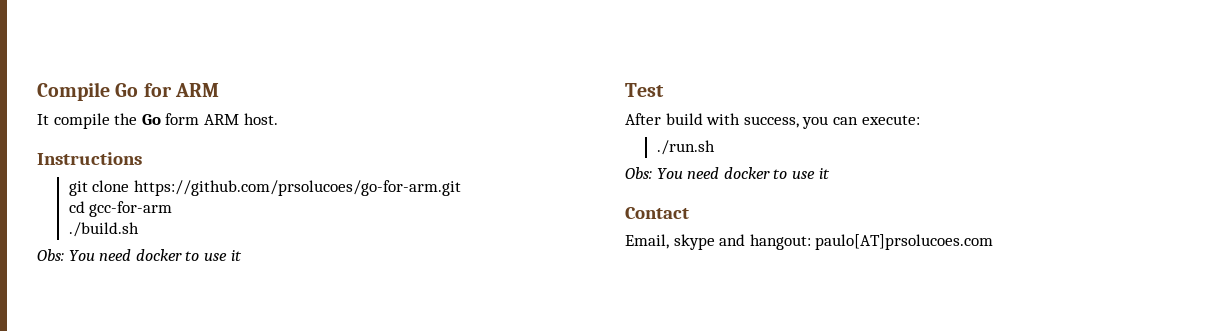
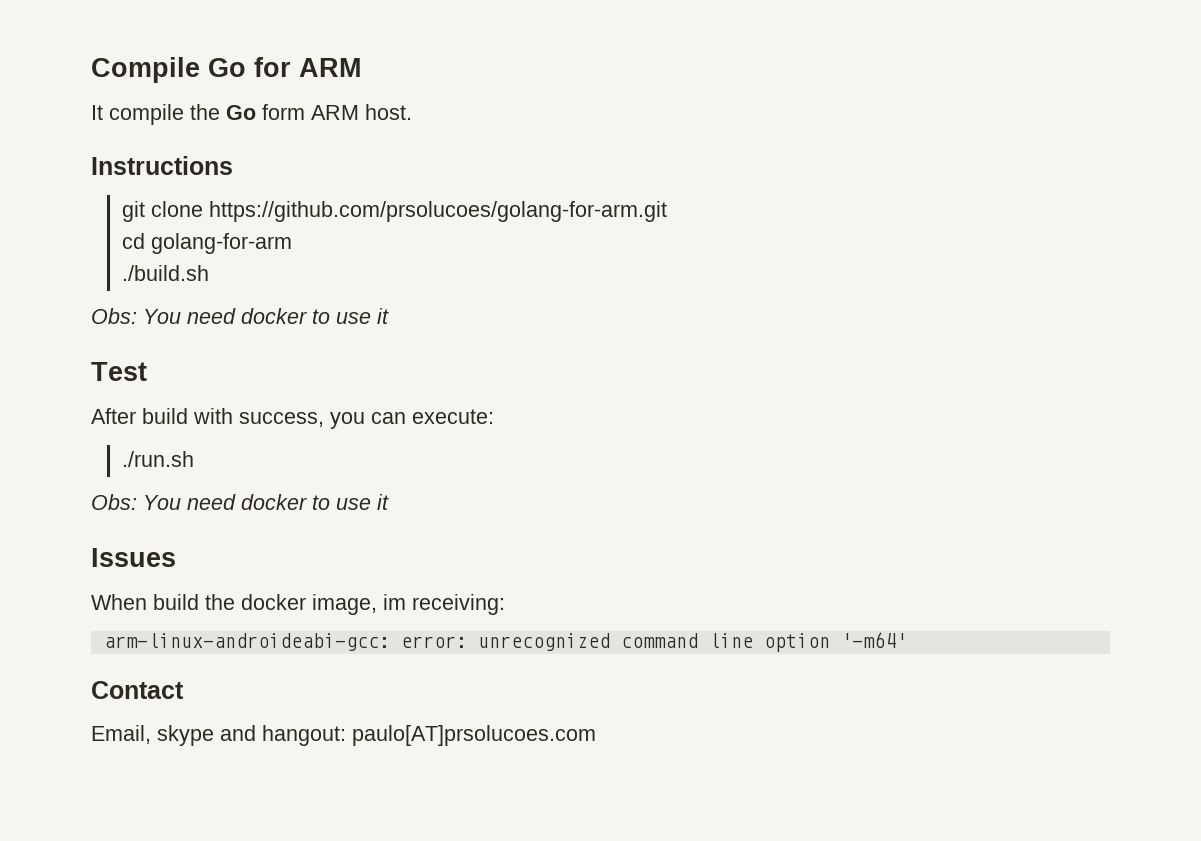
[133,180,461,196] https://github.com/prsolucoes/go-for-arm.git -> [209,201,668,222] https://github.com/prsolucoes/golang-for-arm.git
[89,201,173,217] gcc-for-arm -> [151,233,293,254] golang-for-arm
(830, 173) none -> [91,548,176,567] [91,594,505,615] [103,632,907,652] // Issues // When build the docker image, im receiving: // arm-linux-androideabi-gcc: error: unrecognized command line option '-m64'

